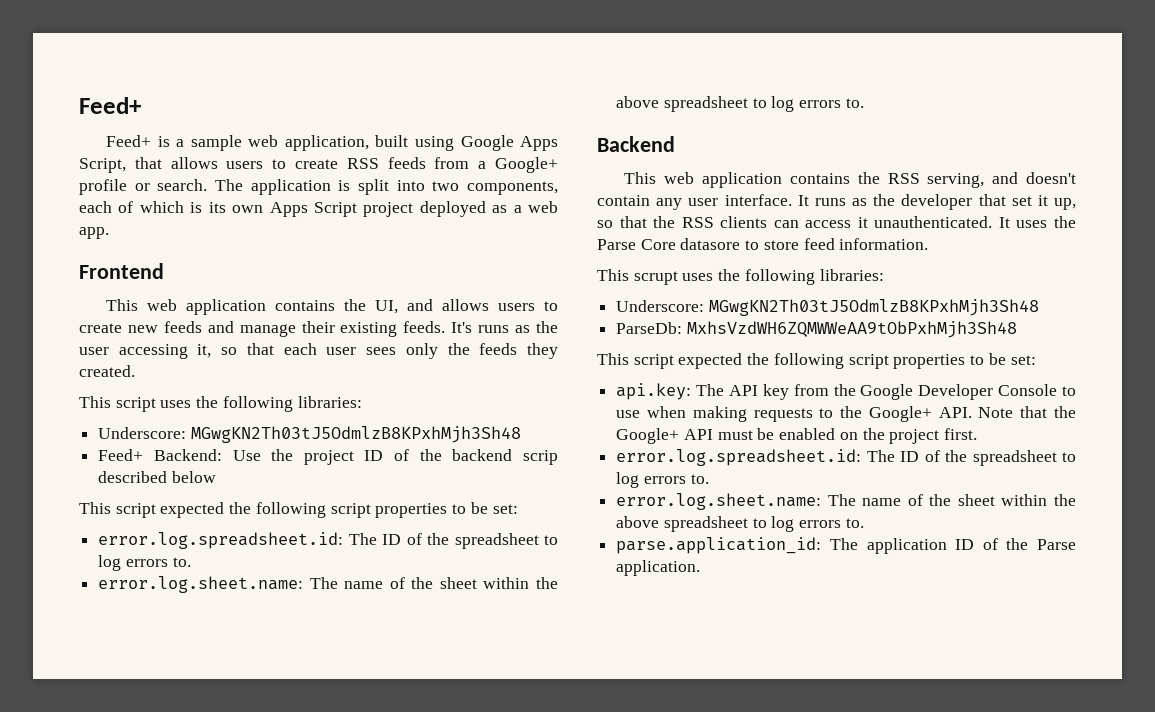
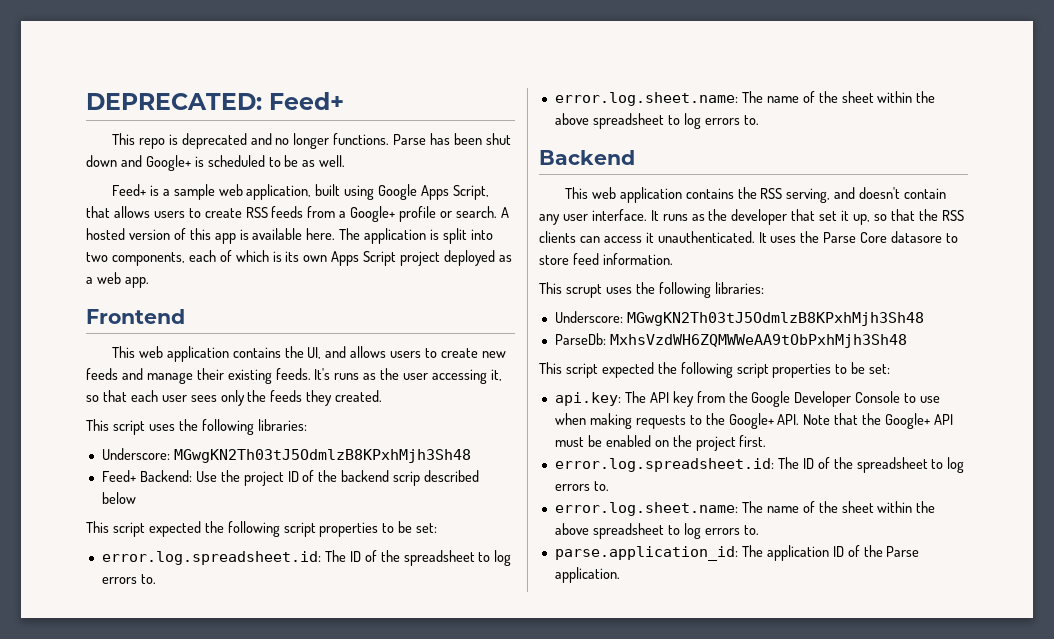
[79,97,141,114] Feed+ -> [86,92,344,110] [111,133,511,149] [86,155,346,171] DEPRECATED: Feed+ // This repo is deprecated and no longer functions. Parse has been shut down and Google+ is scheduled to be as well.
(208, 185) none -> [500,207,509,218] [86,228,336,244] A hosted version of this app is available here.

